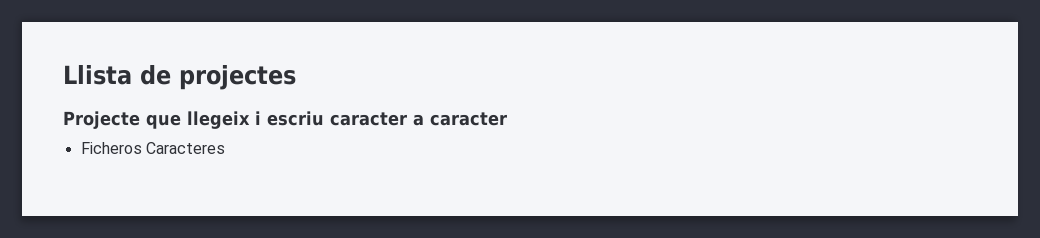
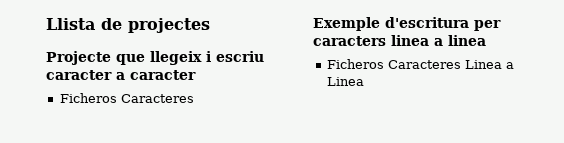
(225, 148) none -> [313,17,501,31] [313,35,486,46] [326,59,514,69] [326,77,364,86] // Exemple d'escritura per caracters linea a linea // Ficheros Caracteres Linea a Linea

